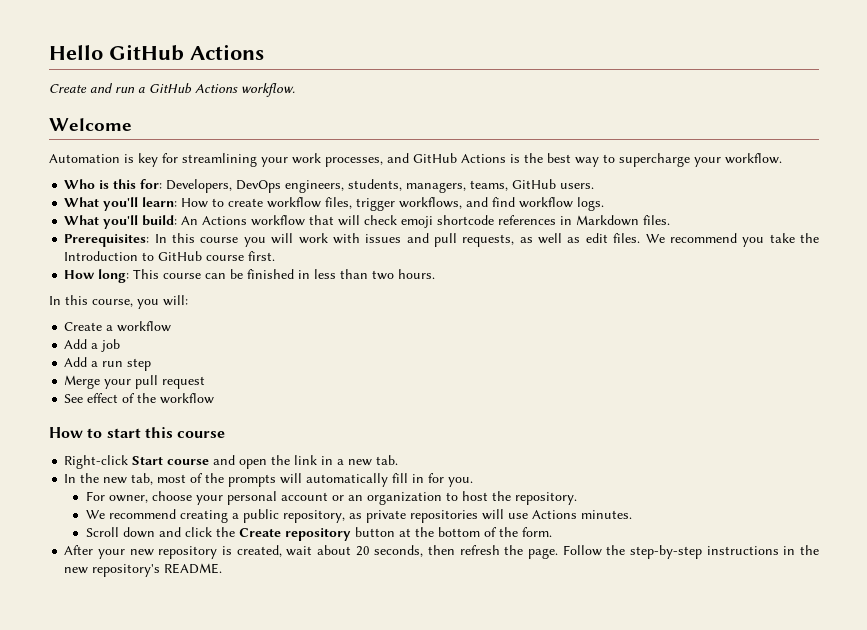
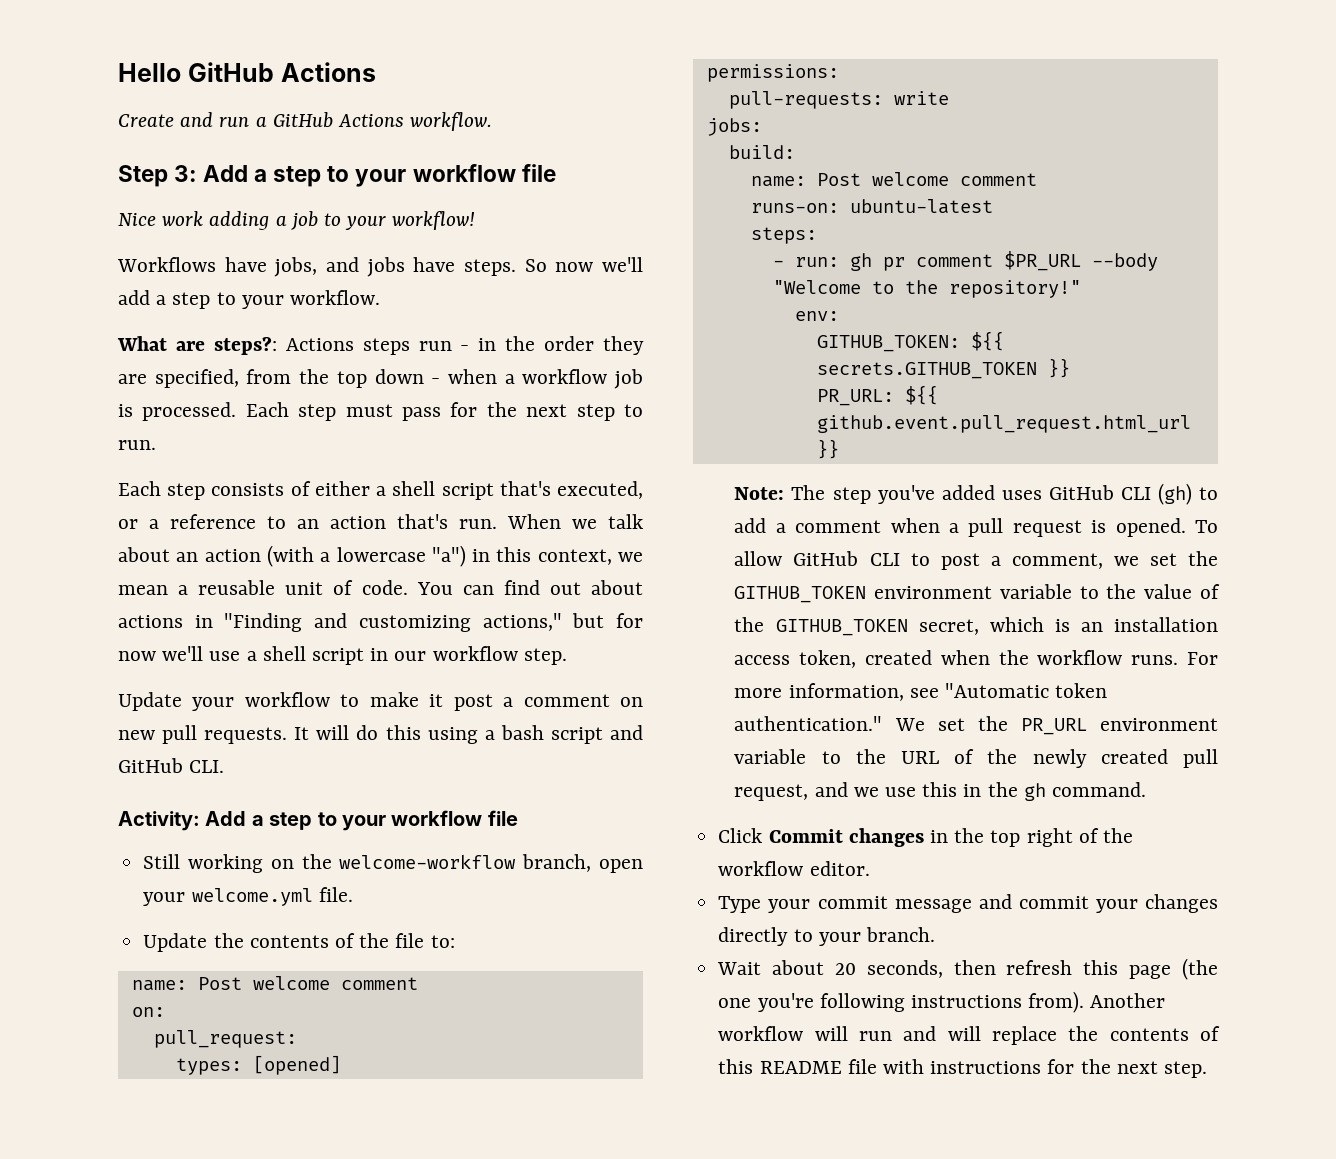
[49,118,132,131] [49,153,782,167] [64,179,595,193] [64,197,605,211] [64,215,671,229] [64,233,819,247] [64,251,276,261] [64,269,436,283] [49,295,188,309] [64,321,172,332] [64,339,121,352] [64,357,152,371] [64,375,206,389] [64,393,215,404] [49,427,226,438] [64,455,399,469] [64,473,474,487] [86,491,578,505] [86,509,633,523] [86,527,553,541] [64,545,313,559] Welcome // Automation is key for streamlining your work processes, and GitHub Actions is the best way to supercharge your workflow. // Who is this for: Developers, DevOps engineers, students, managers, teams, GitHub users. // What you'll learn: How to create workflow files, trigger workflows, and find workflow logs. // What you'll build: An Actions workflow that will check emoji shortcode references in Markdown files. // Prerequisites: In this course you will work with issues and pull requests, as well as edit files. We recommend you take the Introduction to GitHub course first. // How long: This course can be finished in less than two hours. // In this course, you will: // Create a workflow // Add a job // Add a run step // Merge your pull request // See effect of the workflow // How to start this course // Right-click Start course and open the link in a new tab. // In the new tab, most of the prompts will automatically fill in for you. // For owner, choose your personal account or an organization to host the repository. // We recommend creating a public repository, as private repositories will use Actions minutes. // Scroll down and click the Create repository button at the bottom of the form. // After your new repository is created, wait -> [118,164,556,187] [118,211,476,230] [117,257,643,277] [118,290,381,309] [117,336,644,355] [118,369,643,389] [118,402,643,421] [118,440,156,450] [118,481,643,500] [118,514,643,529] [118,545,643,567] [118,580,644,595] [118,613,643,632] [118,646,567,665] [118,692,643,711] [118,725,643,744] [118,758,225,773] [118,810,518,831] [143,854,643,873] [143,887,353,906] [143,933,455,952] [131,976,418,991] [131,1007,165,1017] [153,1030,297,1048] [175,1055,341,1075] [706,64,839,82] [728,91,949,109] [706,118,762,136] [728,145,795,159] [750,172,1037,187] [750,199,993,214] [750,227,817,244] [772,251,1158,271] [772,280,1081,298] [794,311,839,321] [816,331,1004,352] [816,358,1070,379] [816,385,938,406] [816,415,1191,433] [816,439,839,459] [734,483,1218,505] [734,518,1218,537] [734,551,1218,570] [734,584,1220,603] [734,617,1218,636] [734,650,1218,668] [734,683,1108,701] [734,716,1218,735] [734,749,1218,768] [734,782,1147,801] [718,828,1133,847] [718,861,870,876] [718,894,1218,913] [718,927,935,946] [717,962,762,975] Step 3: Add a step to your workflow file // Nice work adding a job to your workflow! // Workflows have jobs, and jobs have steps. So now we'll add a step to your workflow. // What are steps?: Actions steps run - in the order they are specified, from the top down - when a workflow job is processed. Each step must pass for the next step to run. // Each step consists of either a shell script that's executed, or a reference to an action that's run. When we talk about an action (with a lowercase "a") in this context, we mean a reusable unit of code. You can find out about actions in "Finding and customizing actions," but for now we'll use a shell script in our workflow step. // Update your workflow to make it post a comment on new pull requests. It will do this using a bash script and GitHub CLI. // Activity: Add a step to your workflow file // Still working on the welcome-workflow branch, open your welcome.yml file. // Update the contents of the file to: // name: Post welcome comment // on: // pull_request: // types: [opened] // permissions: // pull-requests: write // jobs: // build: // name: Post welcome comment // runs-on: ubuntu-latest // steps: // - run: gh pr comment $PR_URL --body "Welcome to the repository!" // env: // GITHUB_TOKEN: ${{ secrets.GITHUB_TOKEN }} // PR_URL: ${{ github.event.pull_request.html_url }} // Note: The step you've added uses GitHub CLI (gh) to add a comment when a pull request is opened. To allow GitHub CLI to post a comment, we set the GITHUB_TOKEN environment variable to the value of the GITHUB_TOKEN secret, which is an installation access token, created when the workflow runs. For more information, see "Automatic token authentication." We set the PR_URL environment variable to the URL of the newly created pull request, and we use this in the gh command. // Click Commit changes in the top right of the workflow editor. // Type your commit message and commit your changes directly to your branch. // Wait
[504,545,820,559] [64,563,223,577] the page. Follow the step-by-step instructions in the new repository's README. -> [1083,958,1218,980] [718,991,1166,1013] [718,1026,1220,1045] [718,1059,1207,1078] this page (the one you're following instructions from). Another workflow will run and will replace the contents of this README file with instructions for the next step.

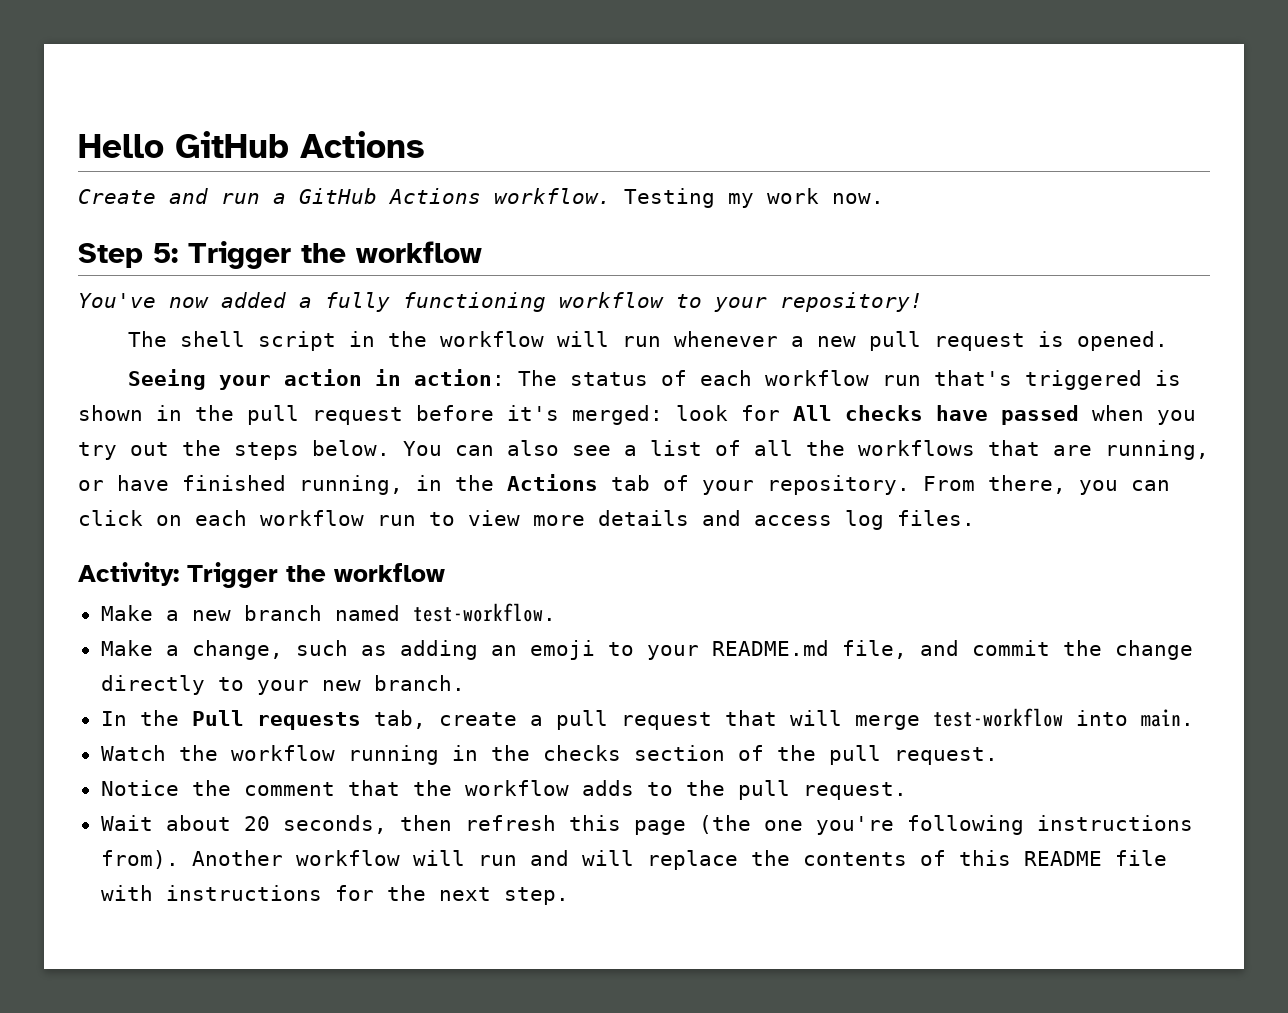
[118,164,556,187] [118,211,476,230] [117,257,643,277] [118,290,381,309] [117,336,644,355] [118,369,643,389] [118,402,643,421] [118,440,156,450] [118,481,643,500] [118,514,643,529] [118,545,643,567] [118,580,644,595] [118,613,643,632] [118,646,567,665] [118,692,643,711] [118,725,643,744] [118,758,225,773] [118,810,518,831] [143,854,643,873] [143,887,353,906] [143,933,455,952] [131,976,418,991] [131,1007,165,1017] [153,1030,297,1048] [175,1055,341,1075] [706,64,839,82] [728,91,949,109] [706,118,762,136] [728,145,795,159] [750,172,1037,187] [750,199,993,214] [750,227,817,244] [772,251,1158,271] [772,280,1081,298] [794,311,839,321] [816,331,1004,352] [816,358,1070,379] [816,385,938,406] [816,415,1191,433] [816,439,839,459] [734,483,1218,505] [734,518,1218,537] [734,551,1218,570] [734,584,1220,603] [734,617,1218,636] [734,650,1218,668] [734,683,1108,701] [734,716,1218,735] [734,749,1218,768] [734,782,1147,801] [718,828,1133,847] [718,861,870,876] [718,894,1218,913] // Step 3: Add a step to your workflow file // Nice work adding a job to your workflow! // Workflows have jobs, and jobs have steps. So now we'll add a step to your workflow. // What are steps?: Actions steps run - in the order they are specified, from the top down - when a workflow job is processed. Each step must pass for the next step to run. // Each step consists of either a shell script that's executed, or a reference to an action that's run. When we talk about an action (with a lowercase "a") in this context, we mean a reusable unit of code. You can find out about actions in "Finding and customizing actions," but for now we'll use a shell script in our workflow step. // Update your workflow to make it post a comment on new pull requests. It will do this using a bash script and GitHub CLI. // Activity: Add a step to your workflow file // Still working on the welcome-workflow branch, open your welcome.yml file. // Update the contents of the file to: // name: Post welcome comment // on: // pull_request: // types: [opened] // permissions: // pull-requests: write // jobs: // build: // name: Post welcome comment // runs-on: ubuntu-latest // steps: // - run: gh pr comment $PR_URL --body "Welcome to the repository!" // env: // GITHUB_TOKEN: ${{ secrets.GITHUB_TOKEN }} // PR_URL: ${{ github.event.pull_request.html_url }} // Note: The step you've added uses GitHub CLI (gh) to add a comment when a pull request is opened. To allow GitHub CLI to post a comment, we set the GITHUB_TOKEN environment variable to the value of the GITHUB_TOKEN secret, which is an installation access token, created when the workflow runs. For more information, see "Automatic token authentication." We set the PR_URL environment variable to the URL of the newly created pull request, and we use this in the gh command. // Click Commit changes in the top right of the workflow editor. // Type your commit message and commit your changes -> [624,188,884,208] [78,241,482,269] [78,292,923,312] [127,331,1168,351] [127,369,1181,390] [78,405,1196,425] [78,440,1209,460] [78,474,1170,495] [78,510,975,530] [78,562,445,588] [100,603,556,622] [100,640,1193,660] Testing my work now. // Step 5: Trigger the workflow // You've now added a fully functioning workflow to your repository! // The shell script in the workflow will run whenever a new pull request is opened. // Seeing your action in action: The status of each workflow run that's triggered is shown in the pull request before it's merged: look for All checks have passed when you try out the steps below. You can also see a list of all the workflows that are running, or have finished running, in the Actions tab of your repository. From there, you can click on each workflow run to view more details and access log files. // Activity: Trigger the workflow // Make a new branch named test-workflow. // Make a change, such as adding an emoji to your README.md file, and commit the change
(861, 939) none -> [321,680,361,691] new
(935, 934) none -> [100,708,1194,730] [100,745,998,765] [100,780,907,800] // In the Pull requests tab, create a pull request that will merge test-workflow into main. // Watch the workflow running in the checks section of the pull request. // Notice the comment that the workflow adds to the pull request.

